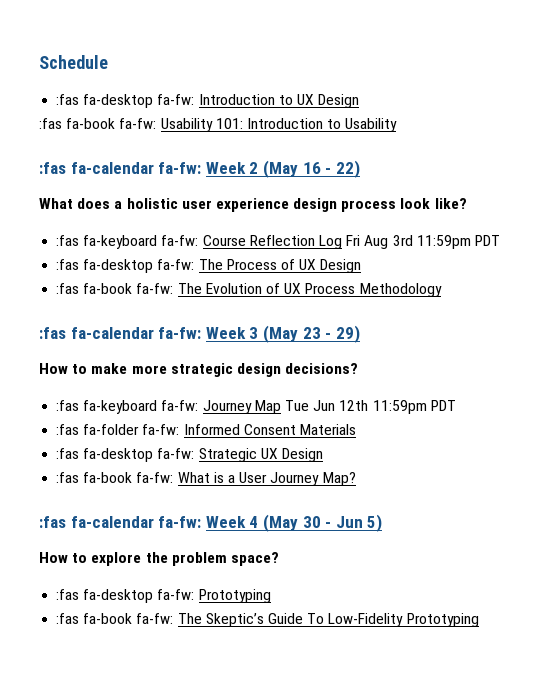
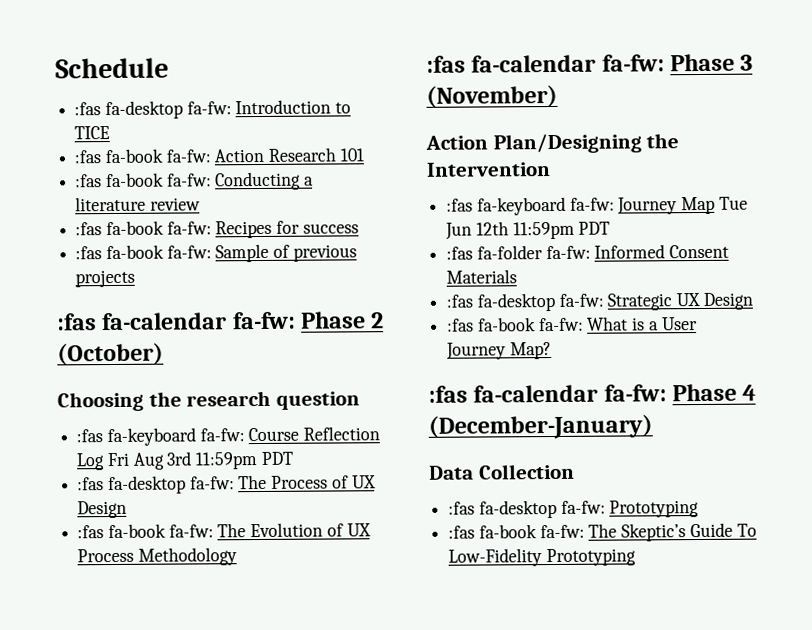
[296,94,360,108] [39,118,398,132] [39,160,360,178] [39,198,467,212] UX Design // :fas fa-book fa-fw: Usability 101: Introduction to Usability // :fas fa-calendar fa-fw: Week 2 (May 16 - 22) // What does a holistic user experience design process look like? -> [74,126,111,140] [74,147,364,164] [75,171,315,191] [75,196,201,212] [75,220,359,239] [75,243,357,263] [75,269,136,288] [56,311,385,331] [57,342,164,366] [57,390,360,412] TICE // :fas fa-book fa-fw: Action Research 101 // :fas fa-book fa-fw: Conducting a literature review // :fas fa-book fa-fw: Recipes for success // :fas fa-book fa-fw: Sample of previous projects // :fas fa-calendar fa-fw: Phase 2 (October) // Choosing the research question
[205,325,360,343] [39,363,359,377] Week 3 (May 23 - 29) // How to make more strategic design decisions? -> [670,53,754,72] [426,84,558,108] [425,133,680,154] [426,162,551,177] Phase 3 (November) // Action Plan/Designing the Intervention
[205,514,383,532] [39,552,279,566] Week 4 (May 30 - Jun 5) // How to explore the problem space? -> [672,383,757,402] [428,414,653,440] [429,463,575,480] Phase 4 (December-January) // Data Collection

